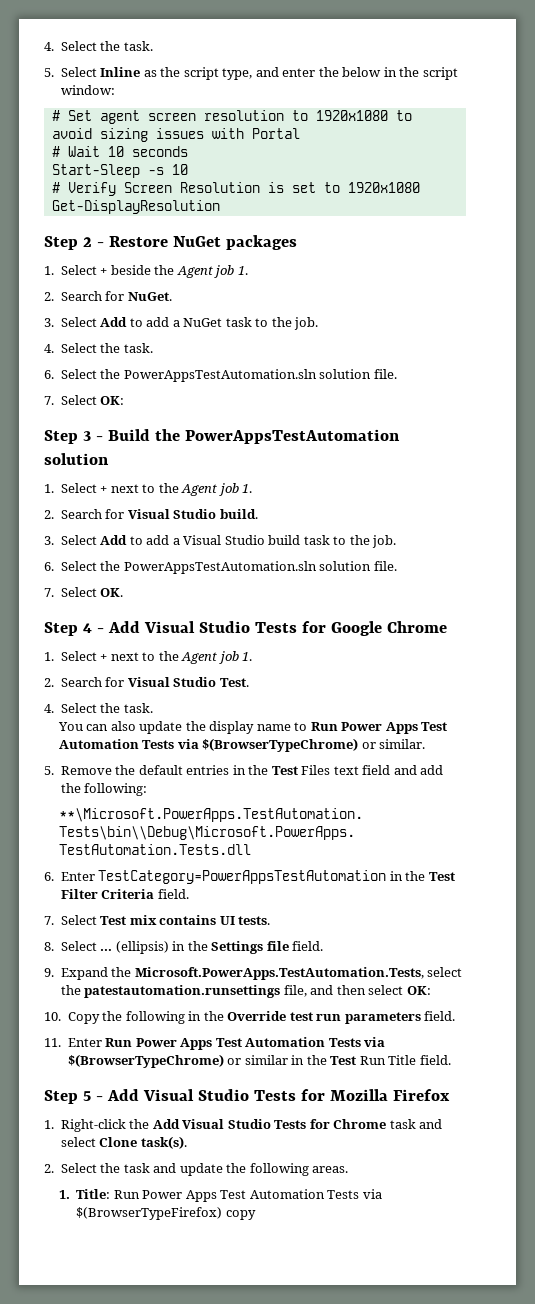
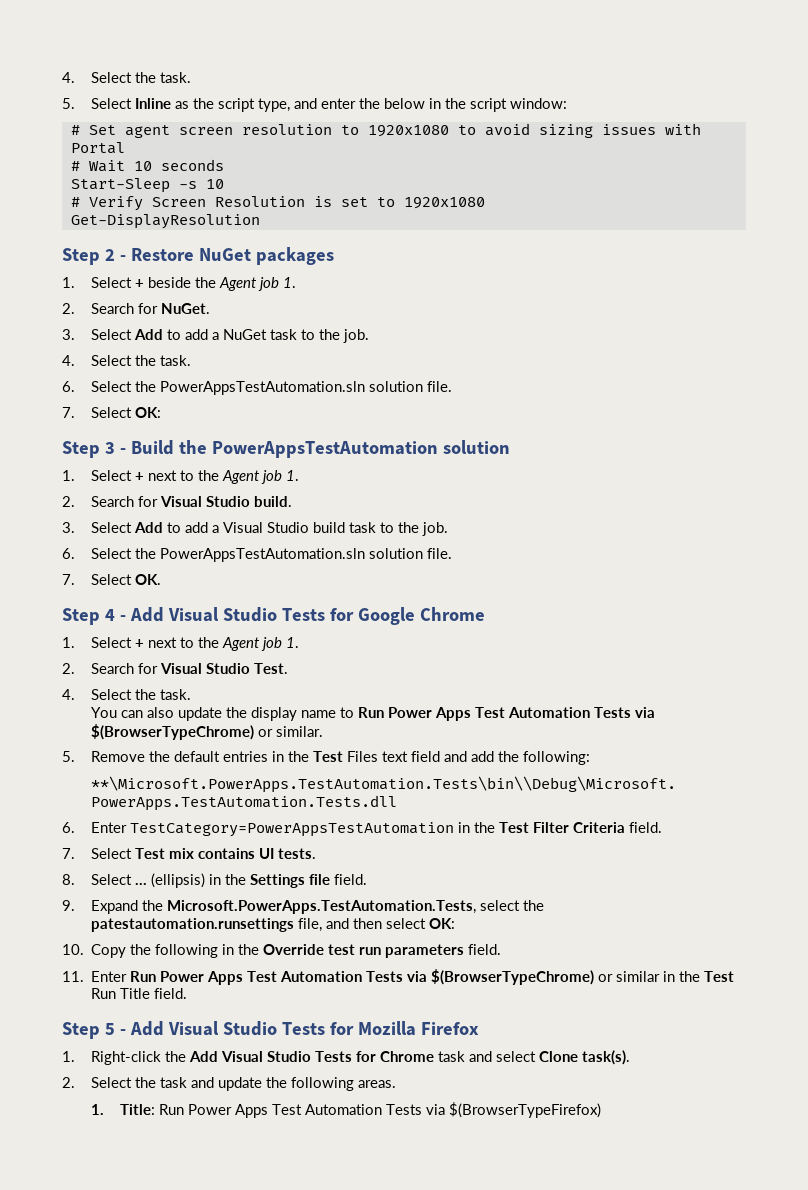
[225,1210,256,1220] copy -> (601, 1110) none

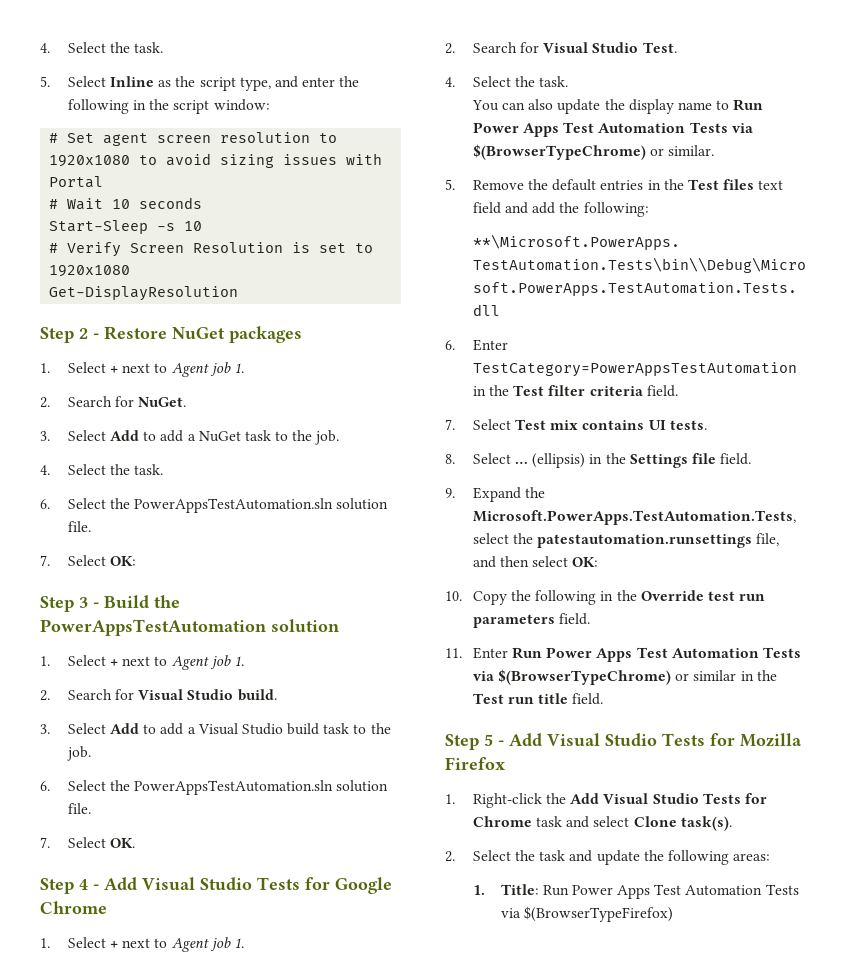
[383,98,425,109] below -> [67,99,129,114] following
[147,277,216,288] beside the -> [122,363,168,373] next to
[197,470,219,481] the -> (168, 661) none
[197,637,219,648] the -> (168, 943) none
[346,751,378,762] Files -> [723,179,755,190] files
[532,822,625,833] Filter Criteria -> [548,385,643,396] filter criteria
[91,988,151,999] Run Title -> [507,693,569,704] run title
[357,1080,396,1088] areas. -> [733,853,771,861] areas:

